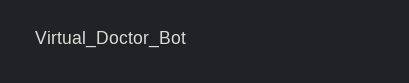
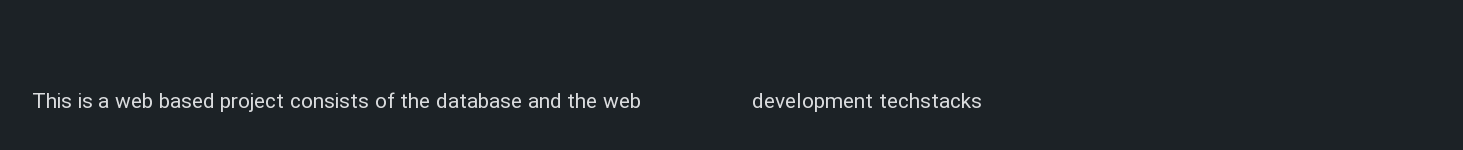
[35,31,186,48] Virtual_Doctor_Bot -> [32,92,982,112] This is a web based project consists of the database and the web development techstacks

